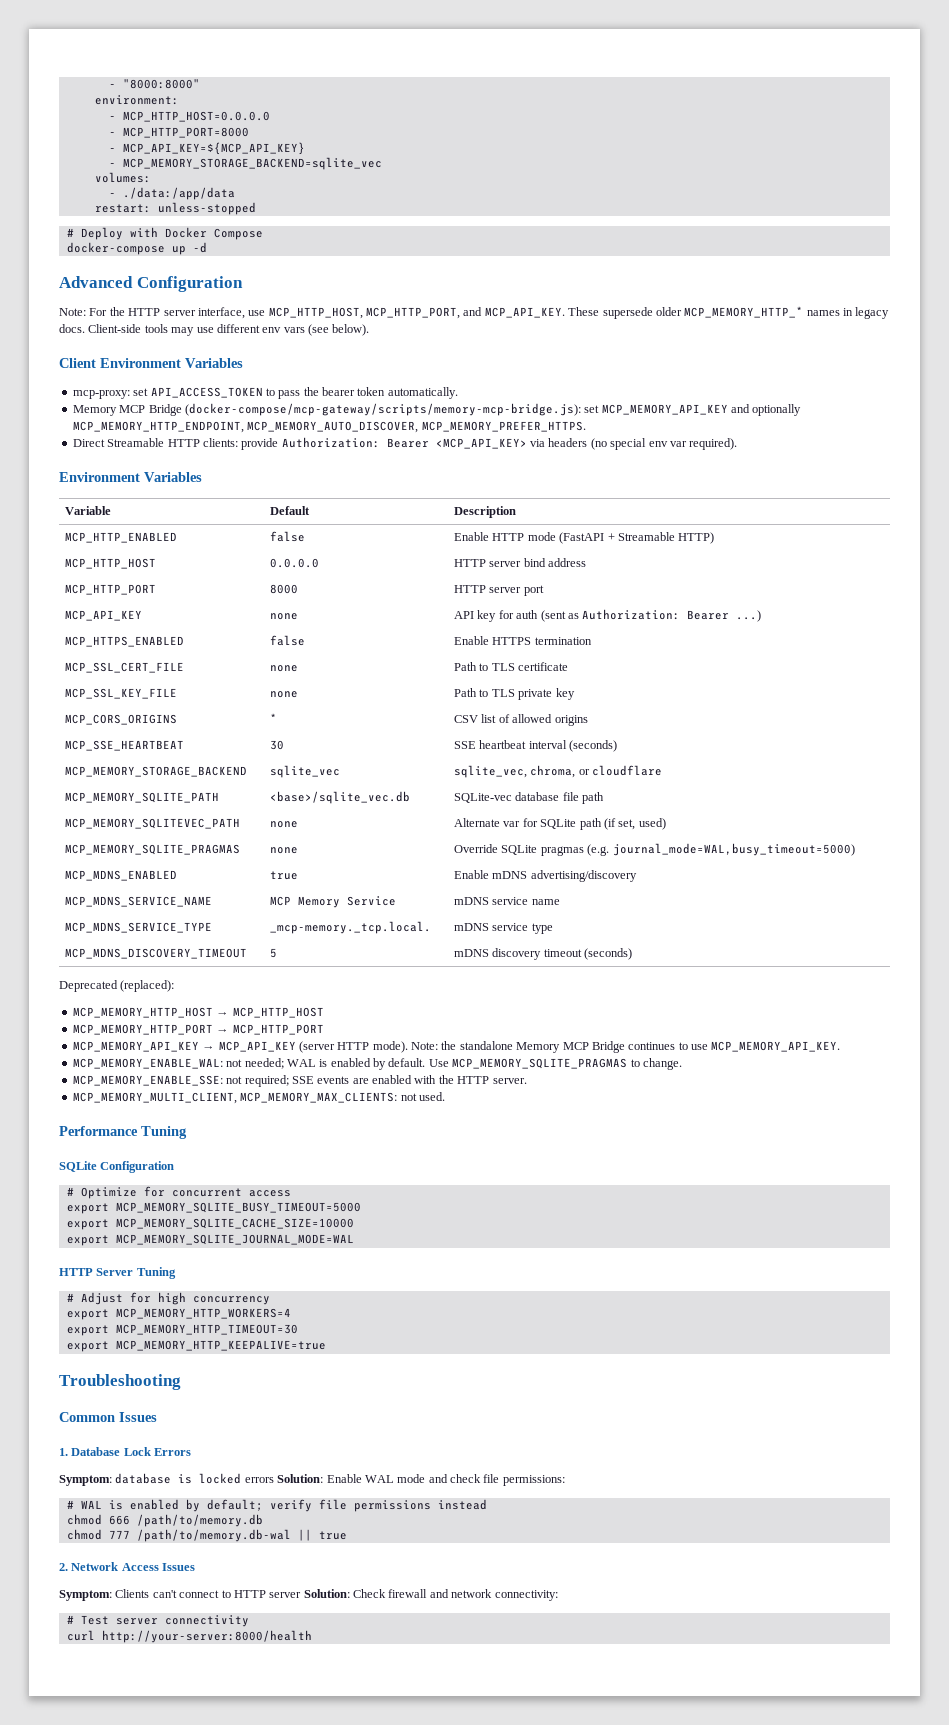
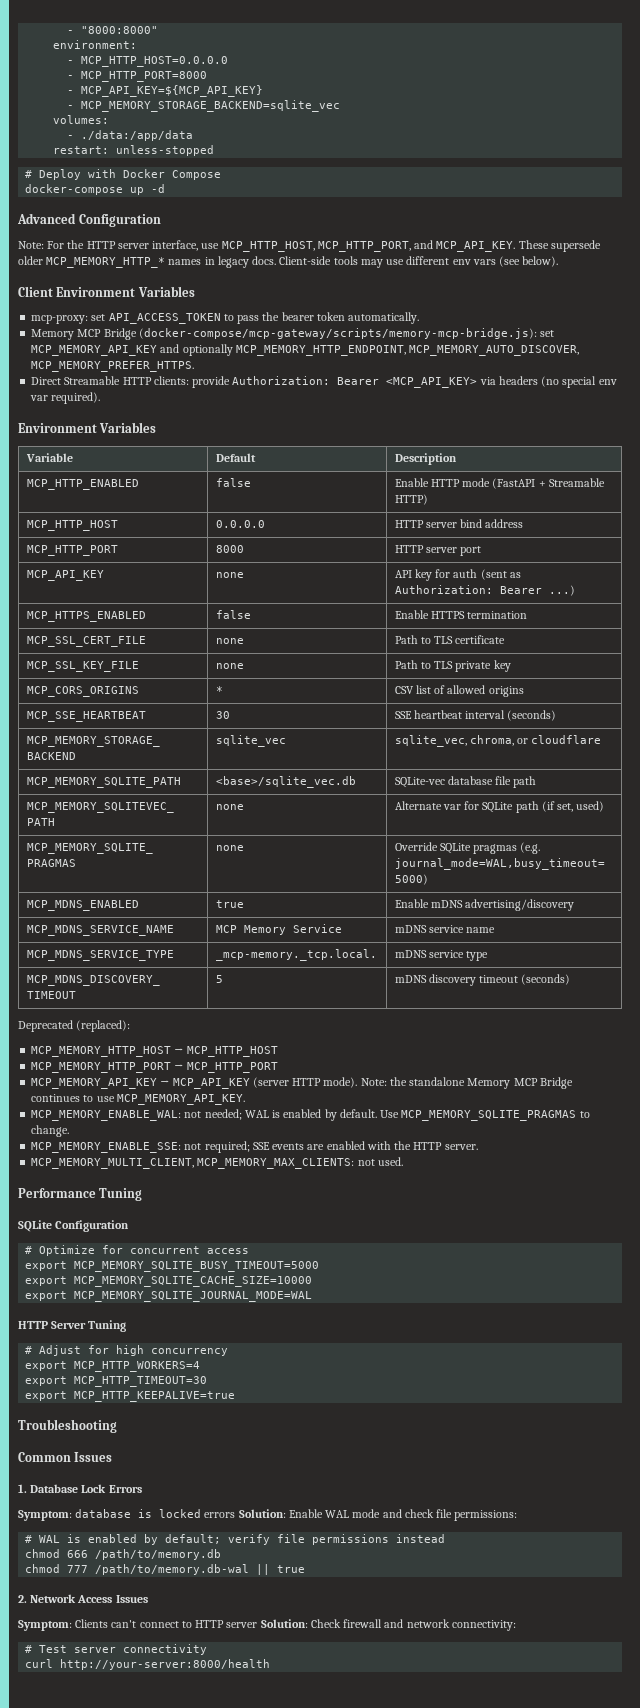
[115,1308,291,1319] [66,1324,298,1336] [66,1340,326,1352] MCP_MEMORY_HTTP_WORKERS=4 // export MCP_MEMORY_HTTP_TIMEOUT=30 // export MCP_MEMORY_HTTP_KEEPALIVE=true -> [74,1361,201,1372] [25,1376,208,1387] [25,1391,236,1402] MCP_HTTP_WORKERS=4 // export MCP_HTTP_TIMEOUT=30 // export MCP_HTTP_KEEPALIVE=true

